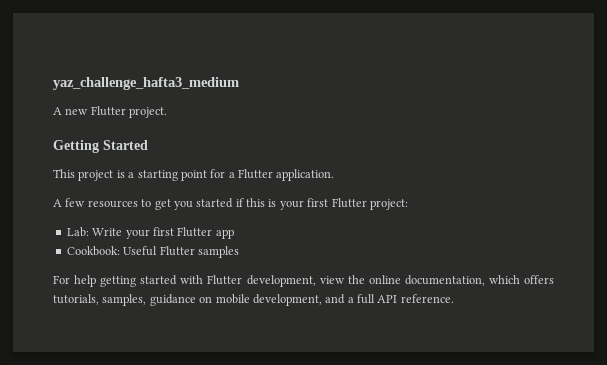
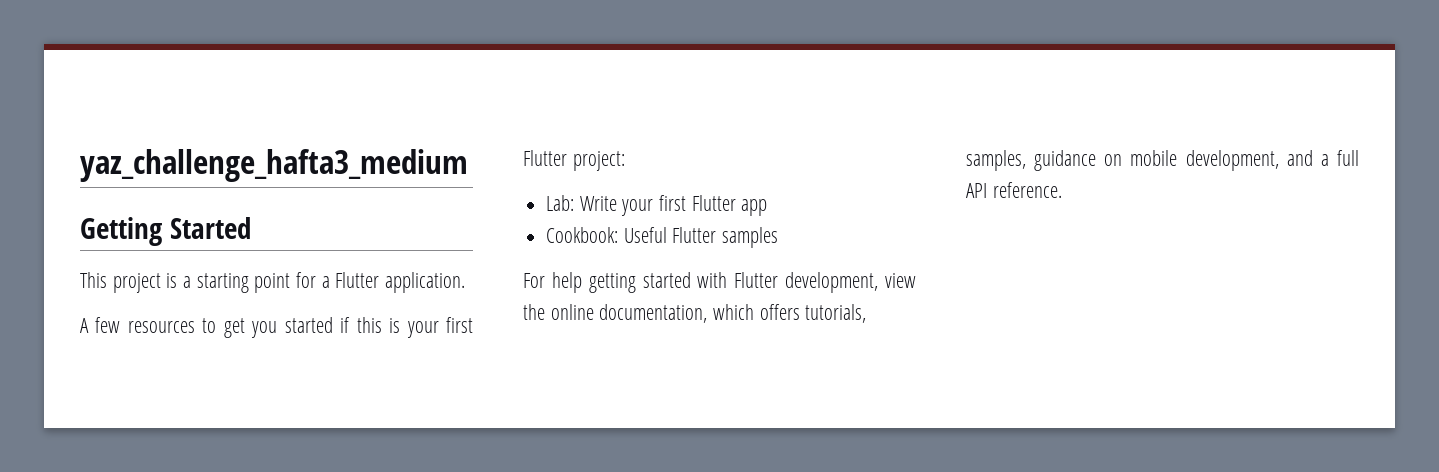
[53,106,168,118] // A new Flutter project. -> (468, 165) none

